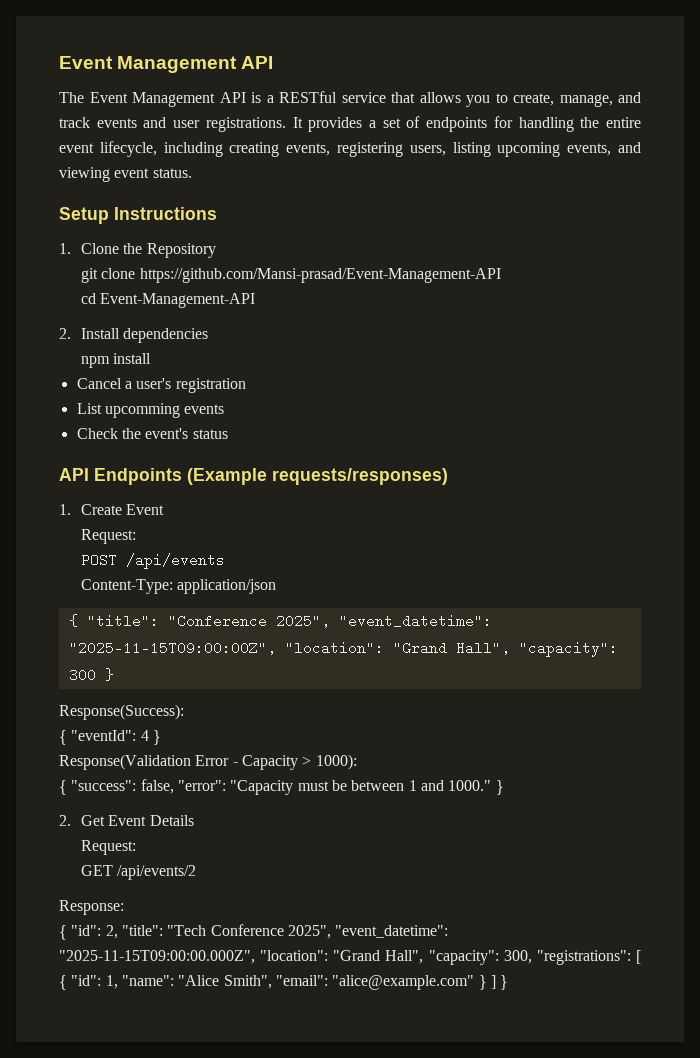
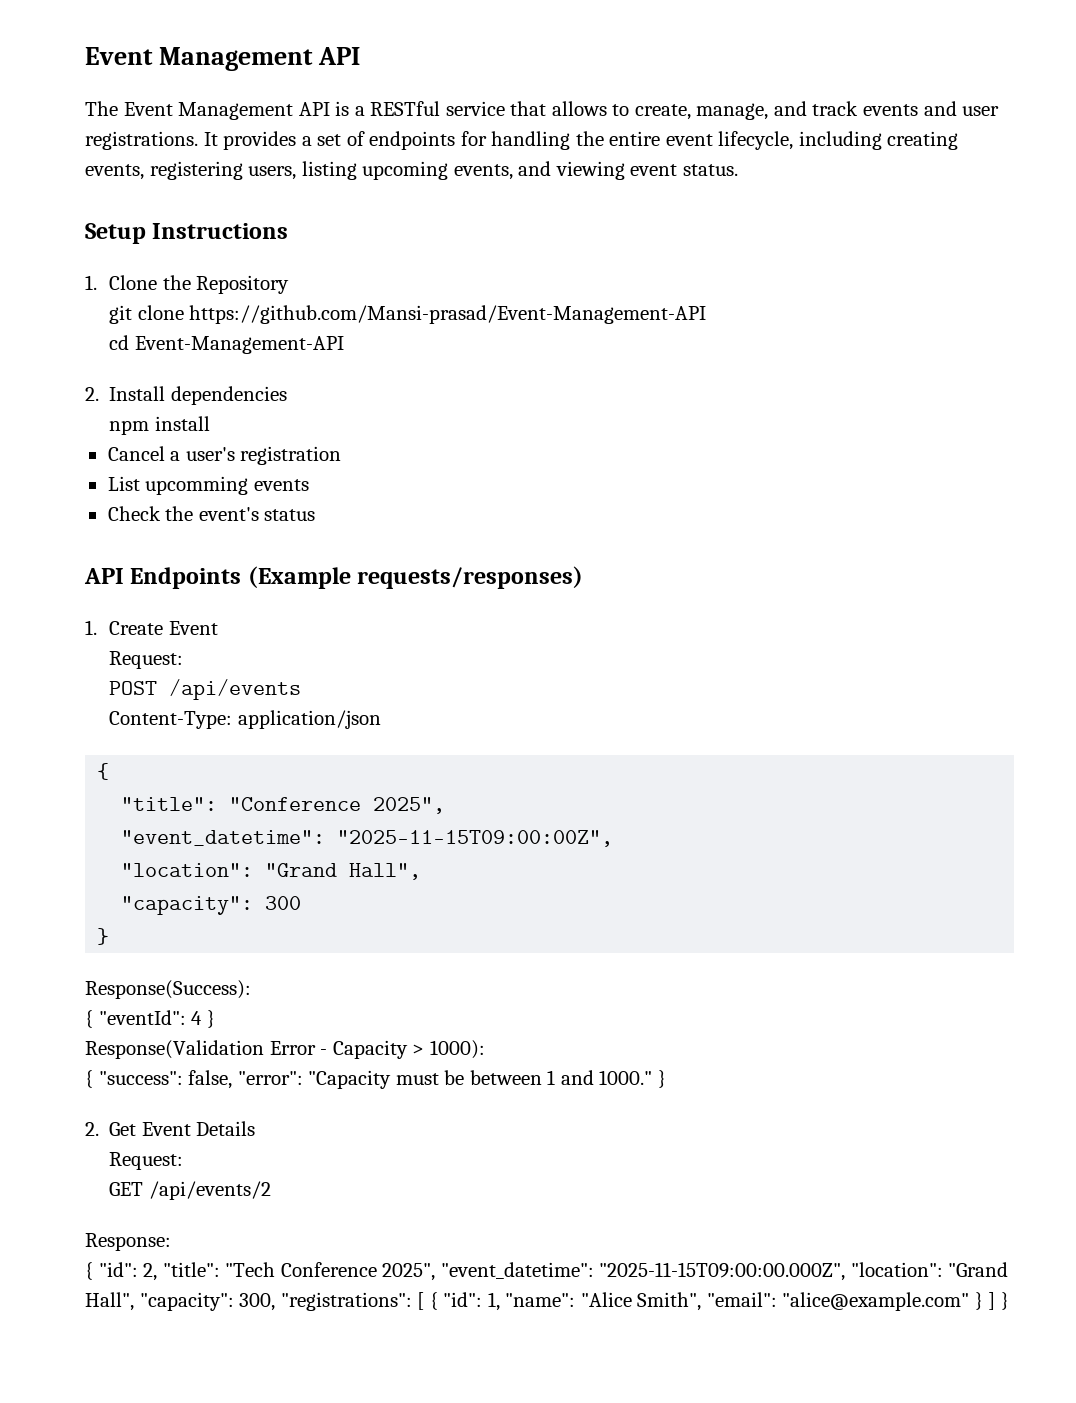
[466,95,490,107] you -> (607, 108) none
(78, 620) none -> (110, 771) //
(330, 621) none -> (446, 805) //
[284,641,510,655] "location": "Grand Hall", -> [121,863,422,880] // "location": "Grand Hall", //
(96, 675) none -> (302, 903) //

